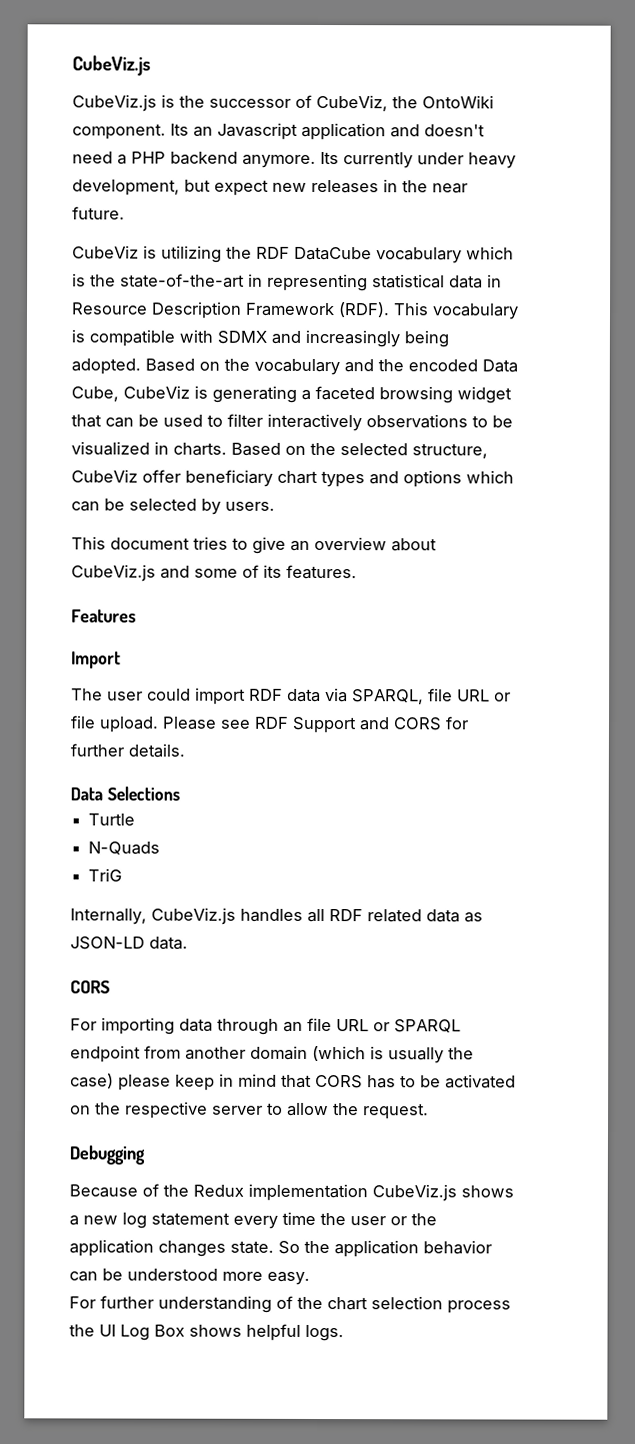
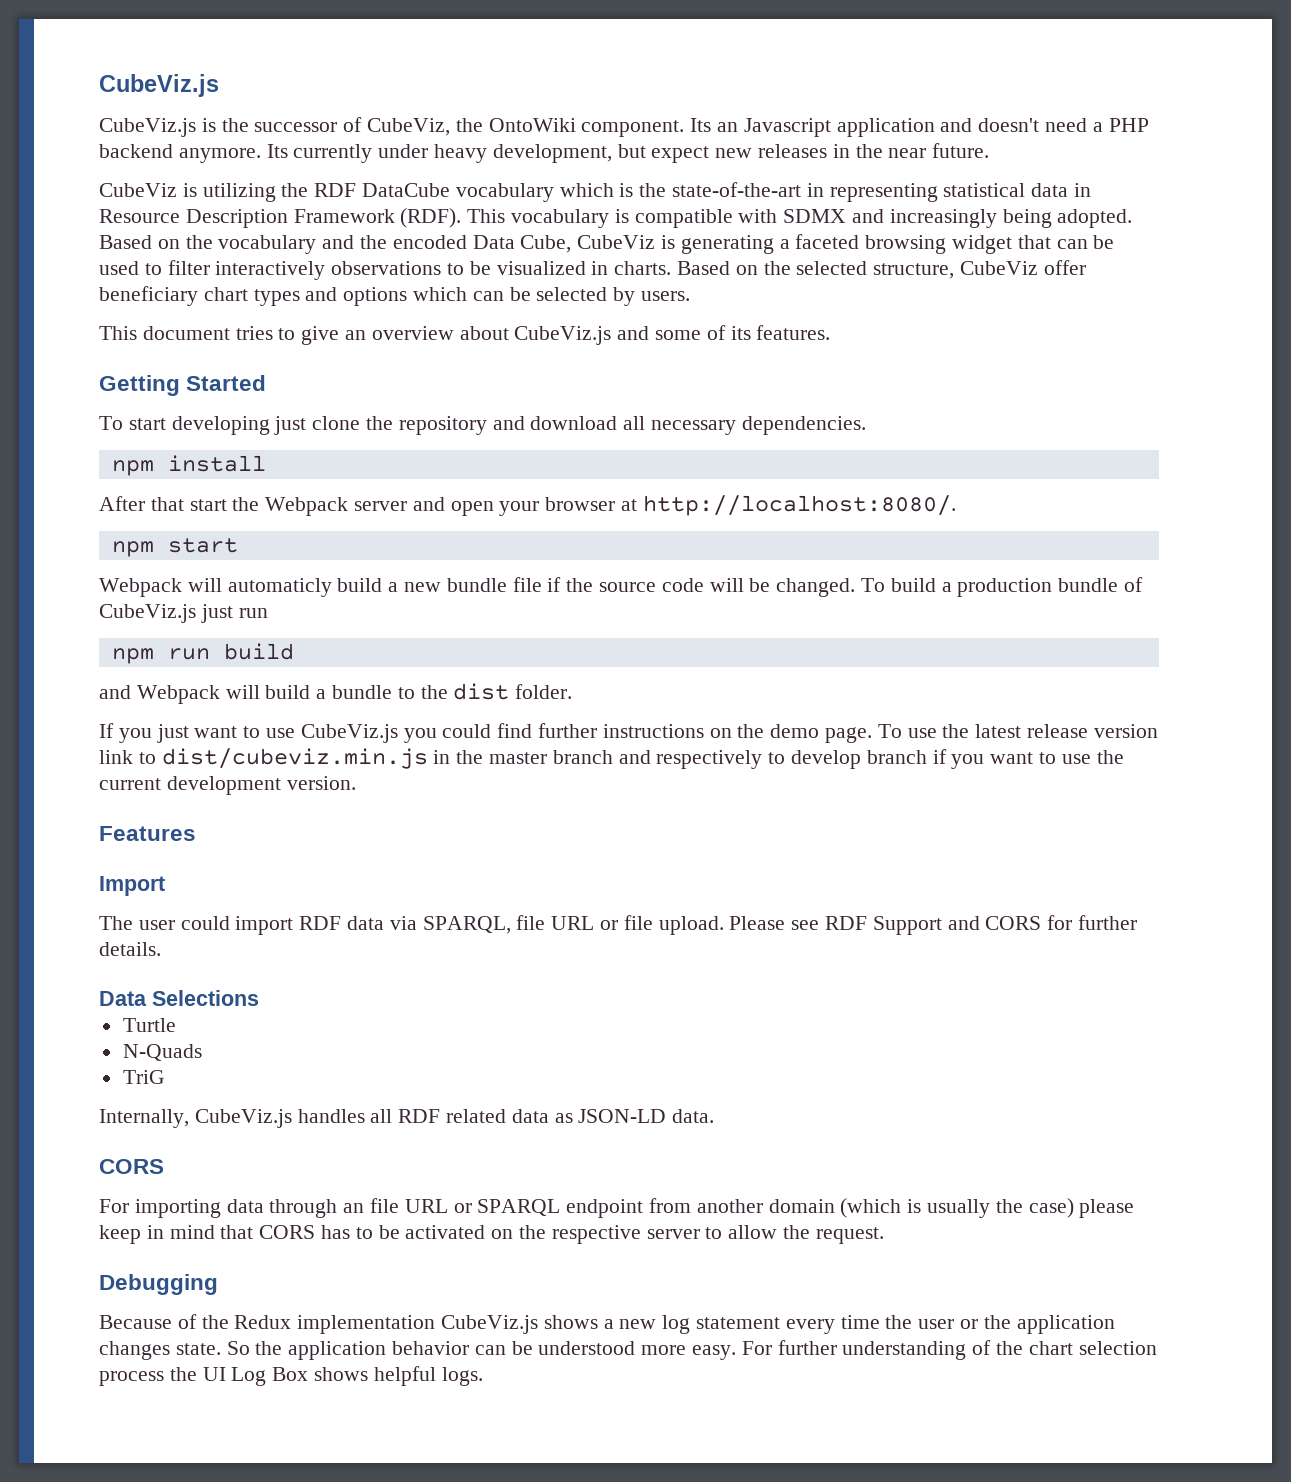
(357, 572) none -> [99,375,267,396] [99,416,866,435] [111,455,266,476] [99,495,956,516] [111,538,238,557] [99,577,1144,597] [99,604,268,623] [111,643,294,664] [99,683,573,704] [99,723,1158,743] [99,748,1124,769] [99,776,356,795] // Getting Started // To start developing just clone the repository and download all necessary dependencies. // npm install // After that start the Webpack server and open your browser at http://localhost:8080/. // npm start // Webpack will automaticly build a new bundle file if the source code will be changed. To build a production bundle of CubeViz.js just run // npm run build // and Webpack will build a bundle to the dist folder. // If you just want to use CubeViz.js you could find further instructions on the demo page. To use the latest release version link to dist/cubeviz.min.js in the master branch and respectively to develop branch if you want to use the current development version.
(310, 1278) // -> (737, 1352) none

